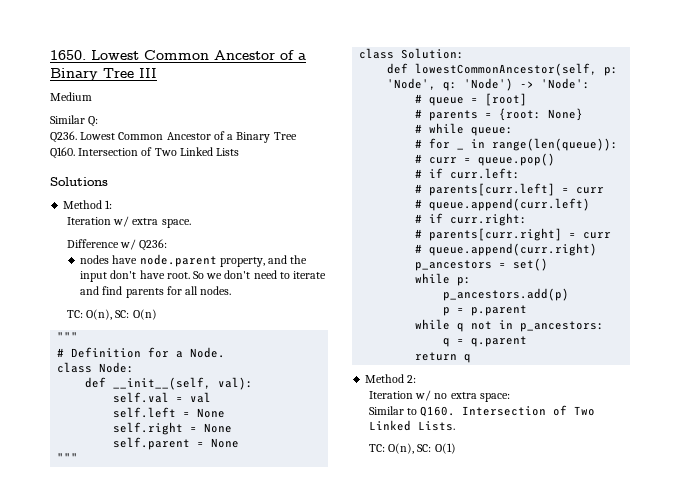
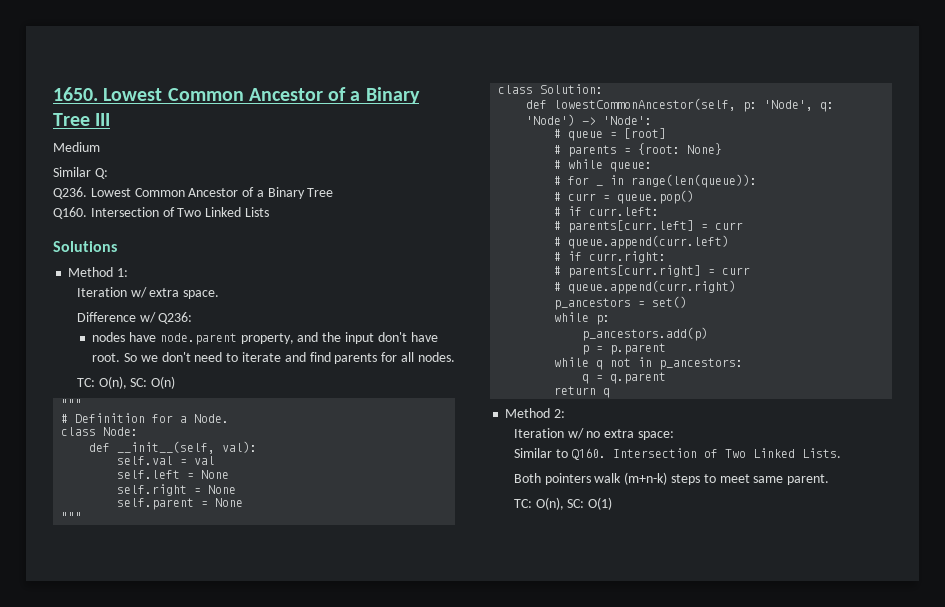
(455, 426) none -> [513,472,830,485] // Both pointers walk (m+n-k) steps to meet same parent.

